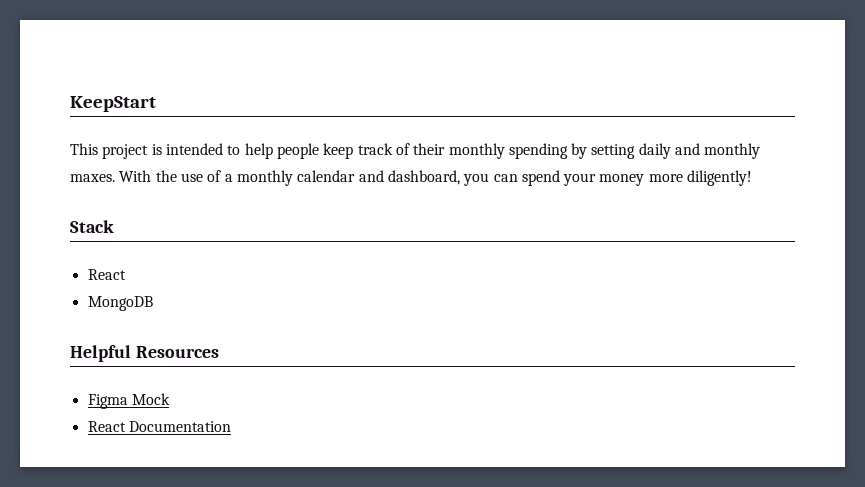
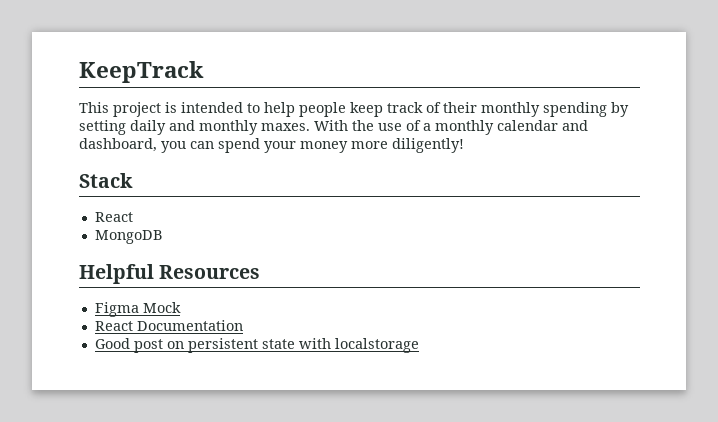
[70,96,156,112] KeepStart -> [79,61,204,83] KeepTrack
(231, 426) none -> [94,338,419,353] // Good post on persistent state with localstorage

